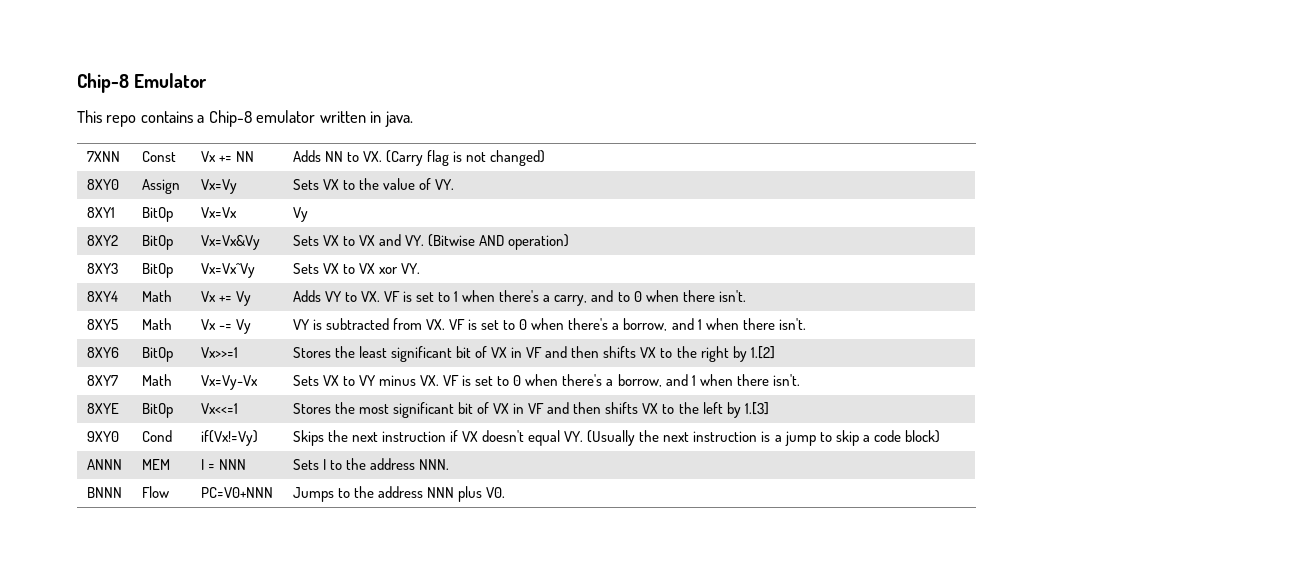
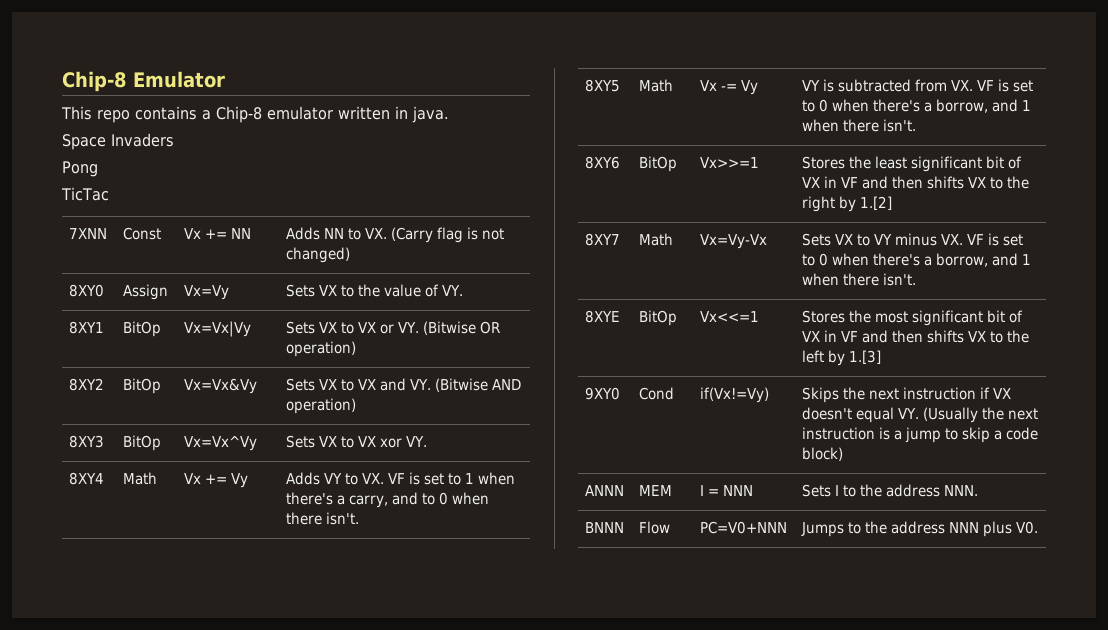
(413, 119) none -> [62,133,174,150] [62,161,98,177] [61,187,109,201] // Space Invaders // Pong // TicTac
[200,207,237,218] [292,207,308,222] Vx=Vx | Vy -> [184,321,252,337] [286,321,501,335] [286,341,357,357] Vx=Vx|Vy | Sets VX to VX or VY. (Bitwise OR operation)

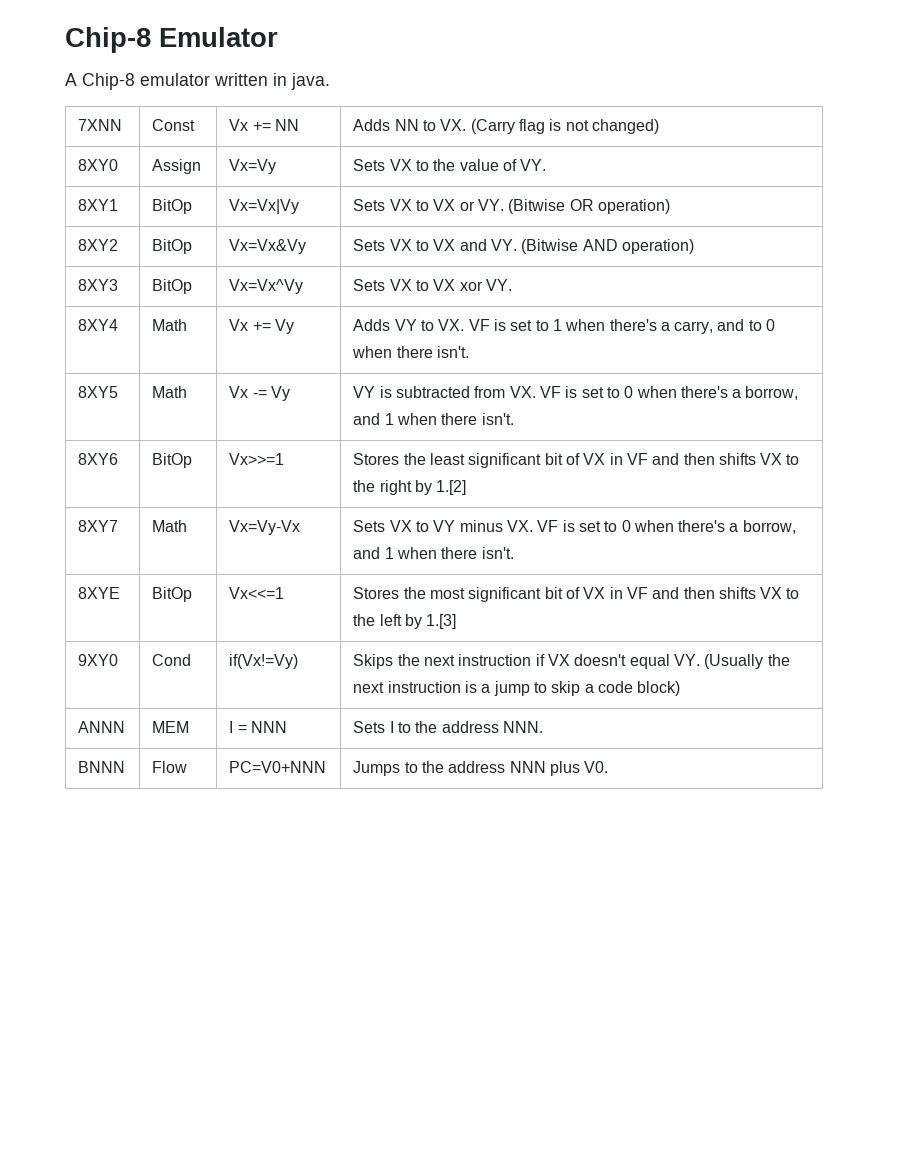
[61,106,211,123] This repo contains a -> [65,73,77,86] A
[62,133,174,150] [62,161,98,177] [61,187,109,201] // Space Invaders // Pong // TicTac -> (330, 81) none

